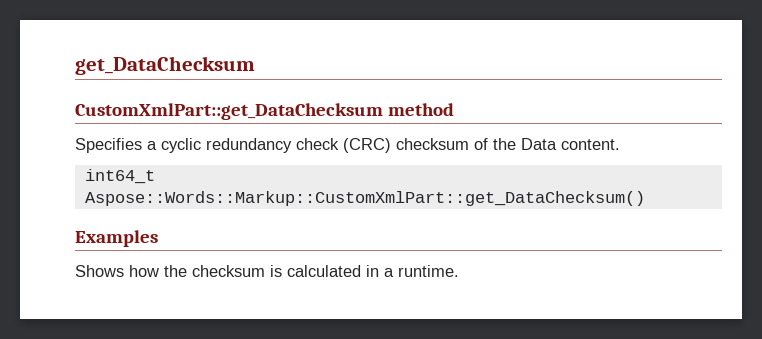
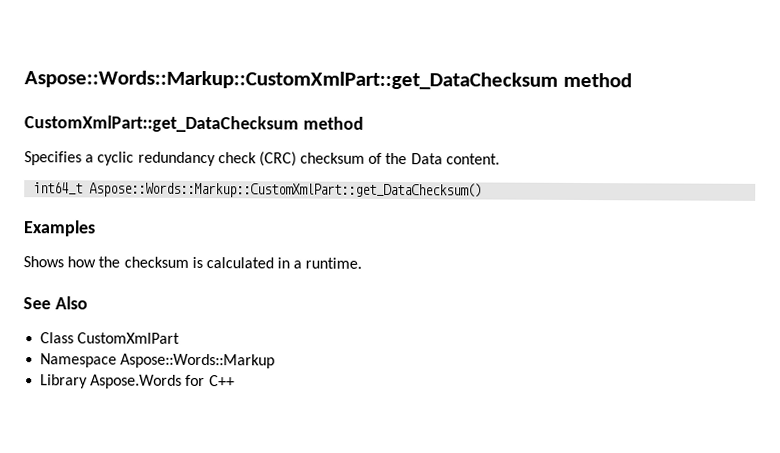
[75,56,255,75] get_DataChecksum -> [24,70,632,90] Aspose::Words::Markup::CustomXmlPart::get_DataChecksum method
(459, 271) none -> [23,296,88,310] [40,332,181,344] [40,353,276,369] [40,374,235,389] // See Also // Class CustomXmlPart // Namespace Aspose::Words::Markup // Library Aspose.Words for C++

